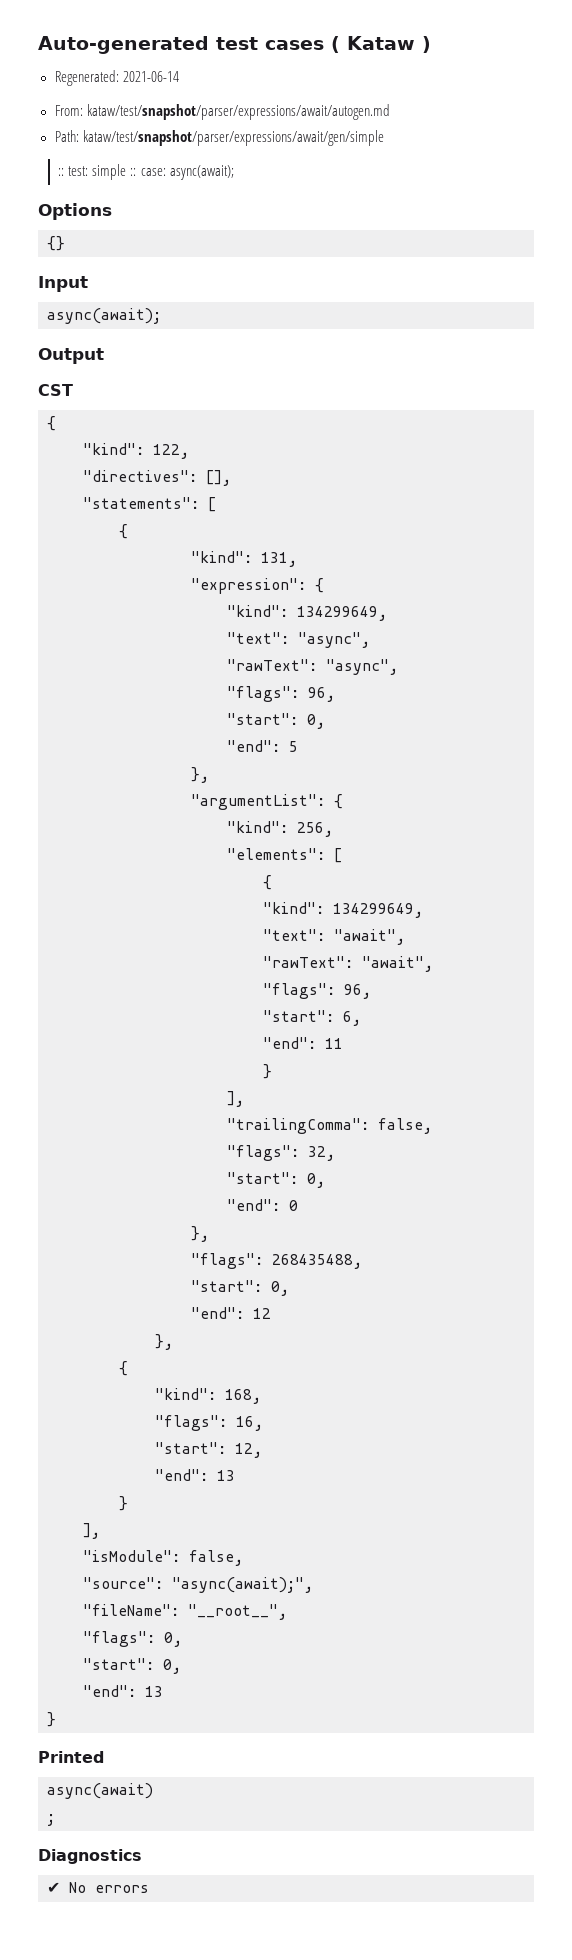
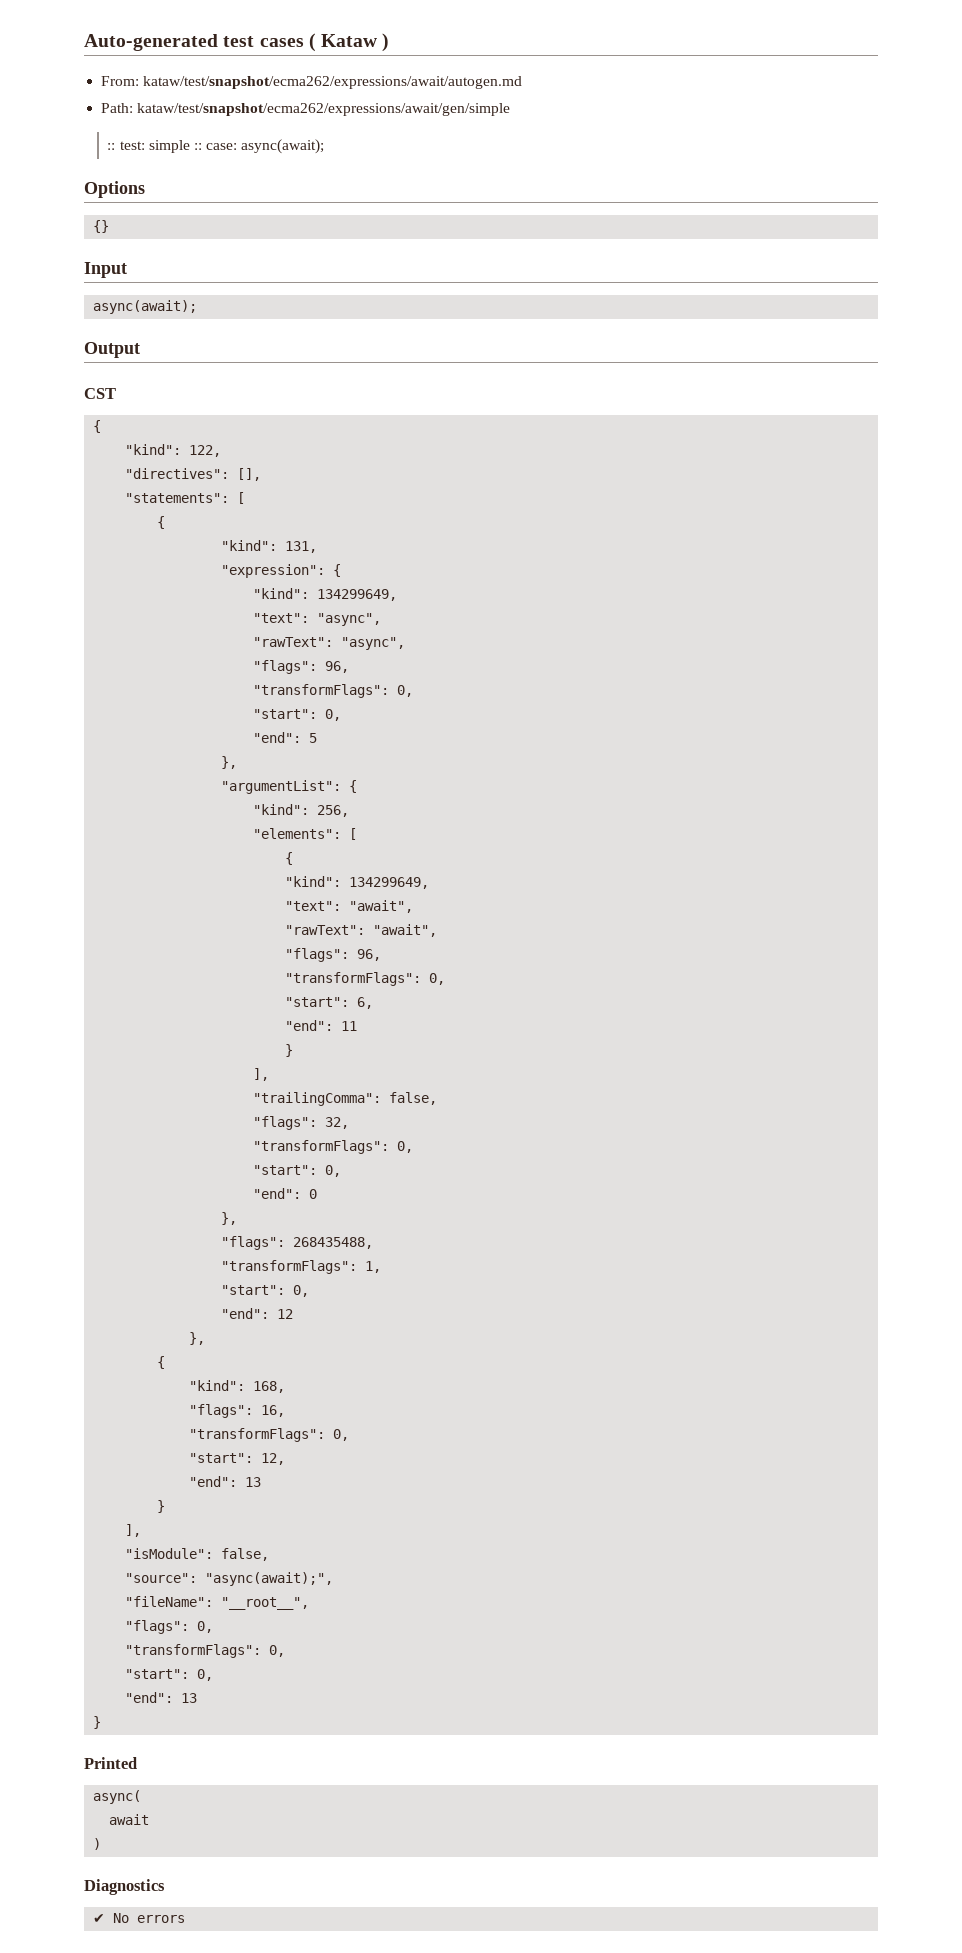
[54,70,179,86] // Regenerated: 2021-06-14 -> (390, 42) none
[86,104,390,120] kataw/test/snapshot/parser/expressions/await/autogen.md -> [143,76,523,89] kataw/test/snapshot/ecma262/expressions/await/autogen.md
[82,130,384,146] kataw/test/snapshot/parser/expressions/await/gen/simple -> [137,103,511,116] kataw/test/snapshot/ecma262/expressions/await/gen/simple
(335, 694) none -> [253,684,414,698] // "transformFlags": 0,
(371, 991) none -> [285,972,446,986] // "transformFlags": 0,
(335, 1153) none -> [253,1140,414,1154] // "transformFlags": 0,
(362, 1261) none -> [221,1260,382,1274] // "transformFlags": 1,
(263, 1423) none -> [189,1428,350,1442] // "transformFlags": 0,
(182, 1639) none -> [125,1644,286,1658] // "transformFlags": 0,
[47,1783,153,1799] [47,1814,55,1826] async(await) // ; -> [93,1790,142,1804] [109,1814,150,1825] [93,1838,102,1850] async( // await // )

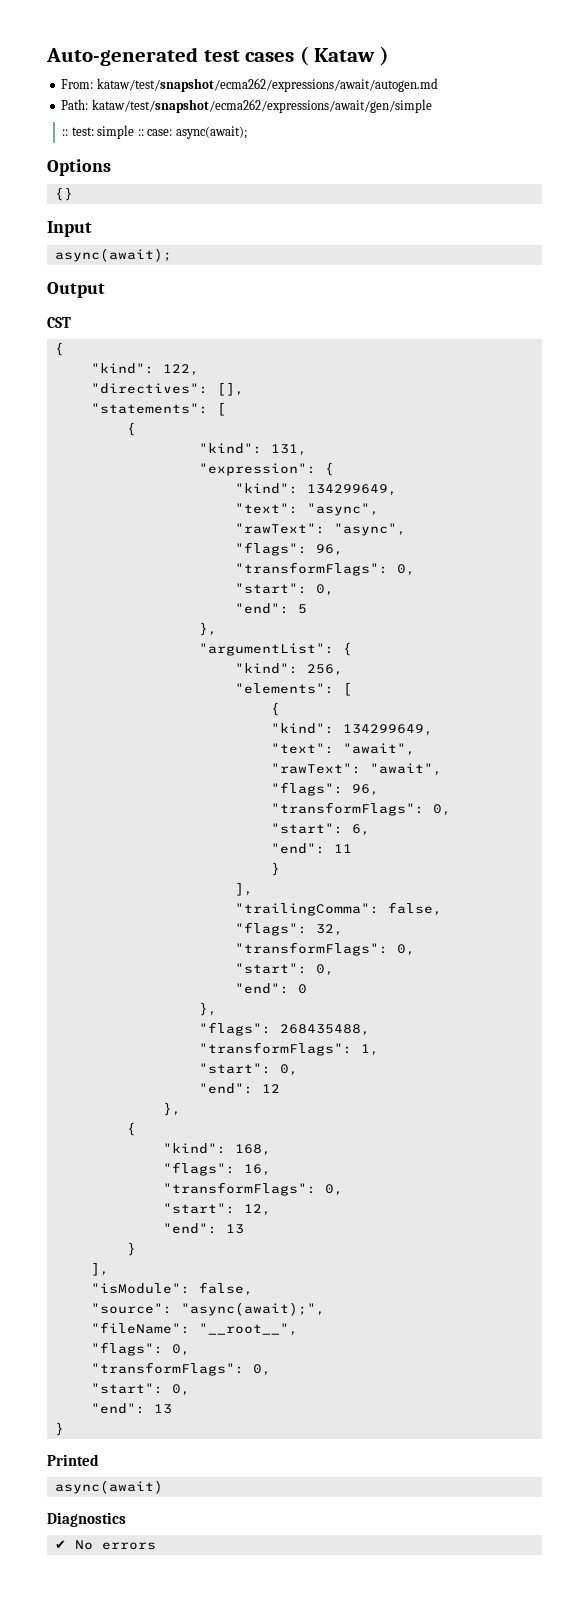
[93,1790,142,1804] [109,1814,150,1825] [93,1838,102,1850] async( // await // ) -> [54,1480,163,1494] async(await)

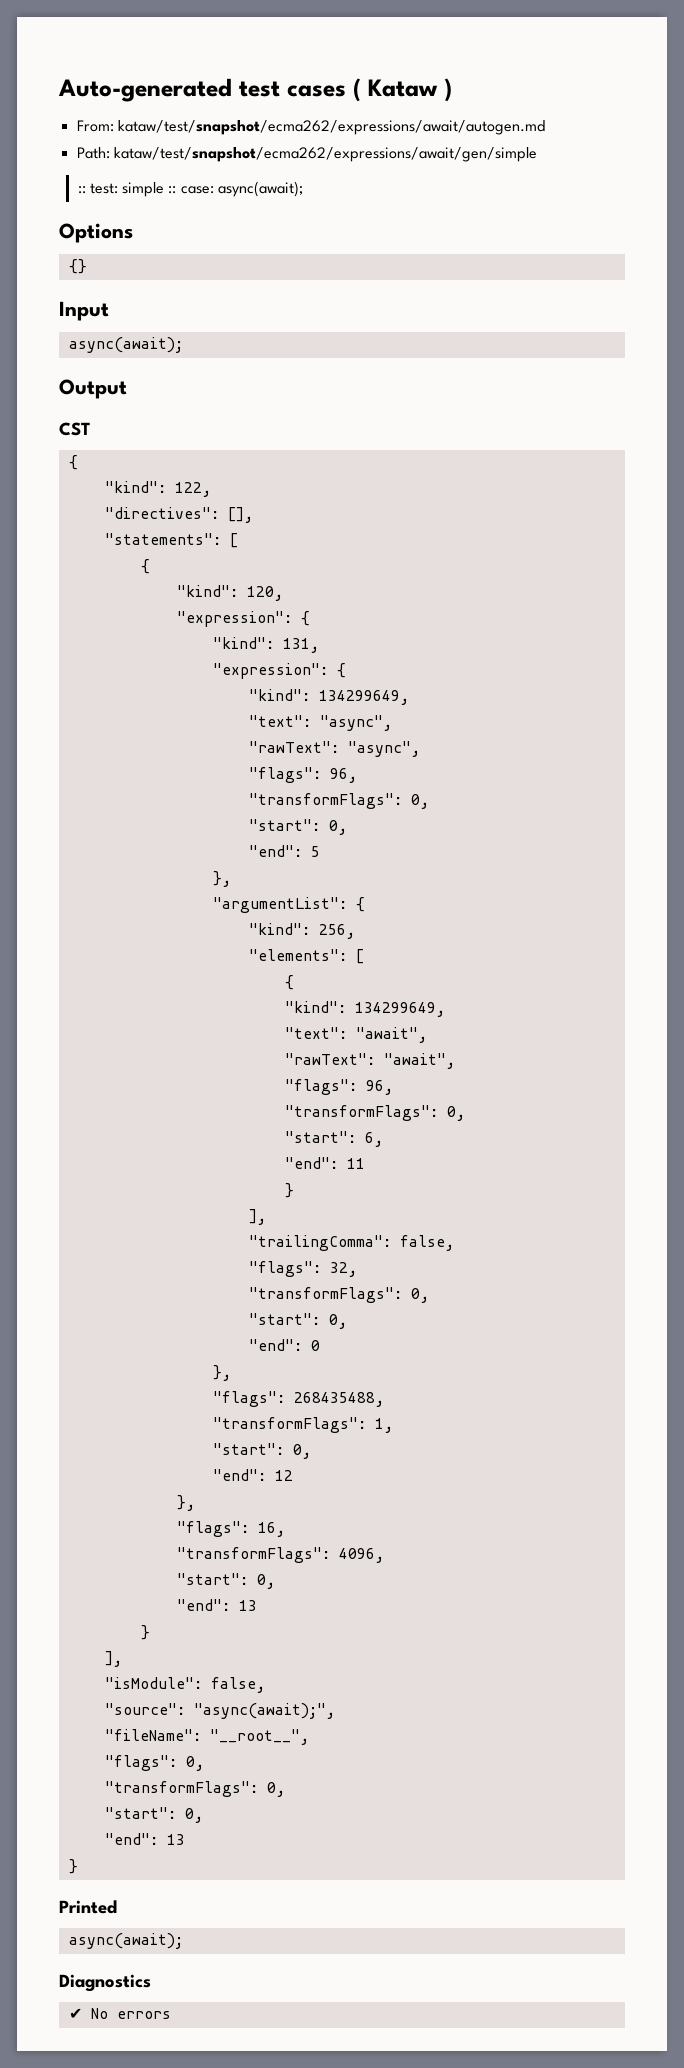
(136, 429) none -> [176,585,283,601] [176,611,310,627] // "kind": 120, // "expression": {
[126,1122,136,1136] [162,1143,271,1156] // { // "kind": 168, -> (195, 1503) none
[324,1184,343,1196] [162,1203,271,1216] 0, // "start": 12, -> [338,1548,384,1563] [176,1573,275,1589] 4096, // "start": 0,
[54,1480,163,1494] async(await) -> [68,1933,183,1949] async(await);

